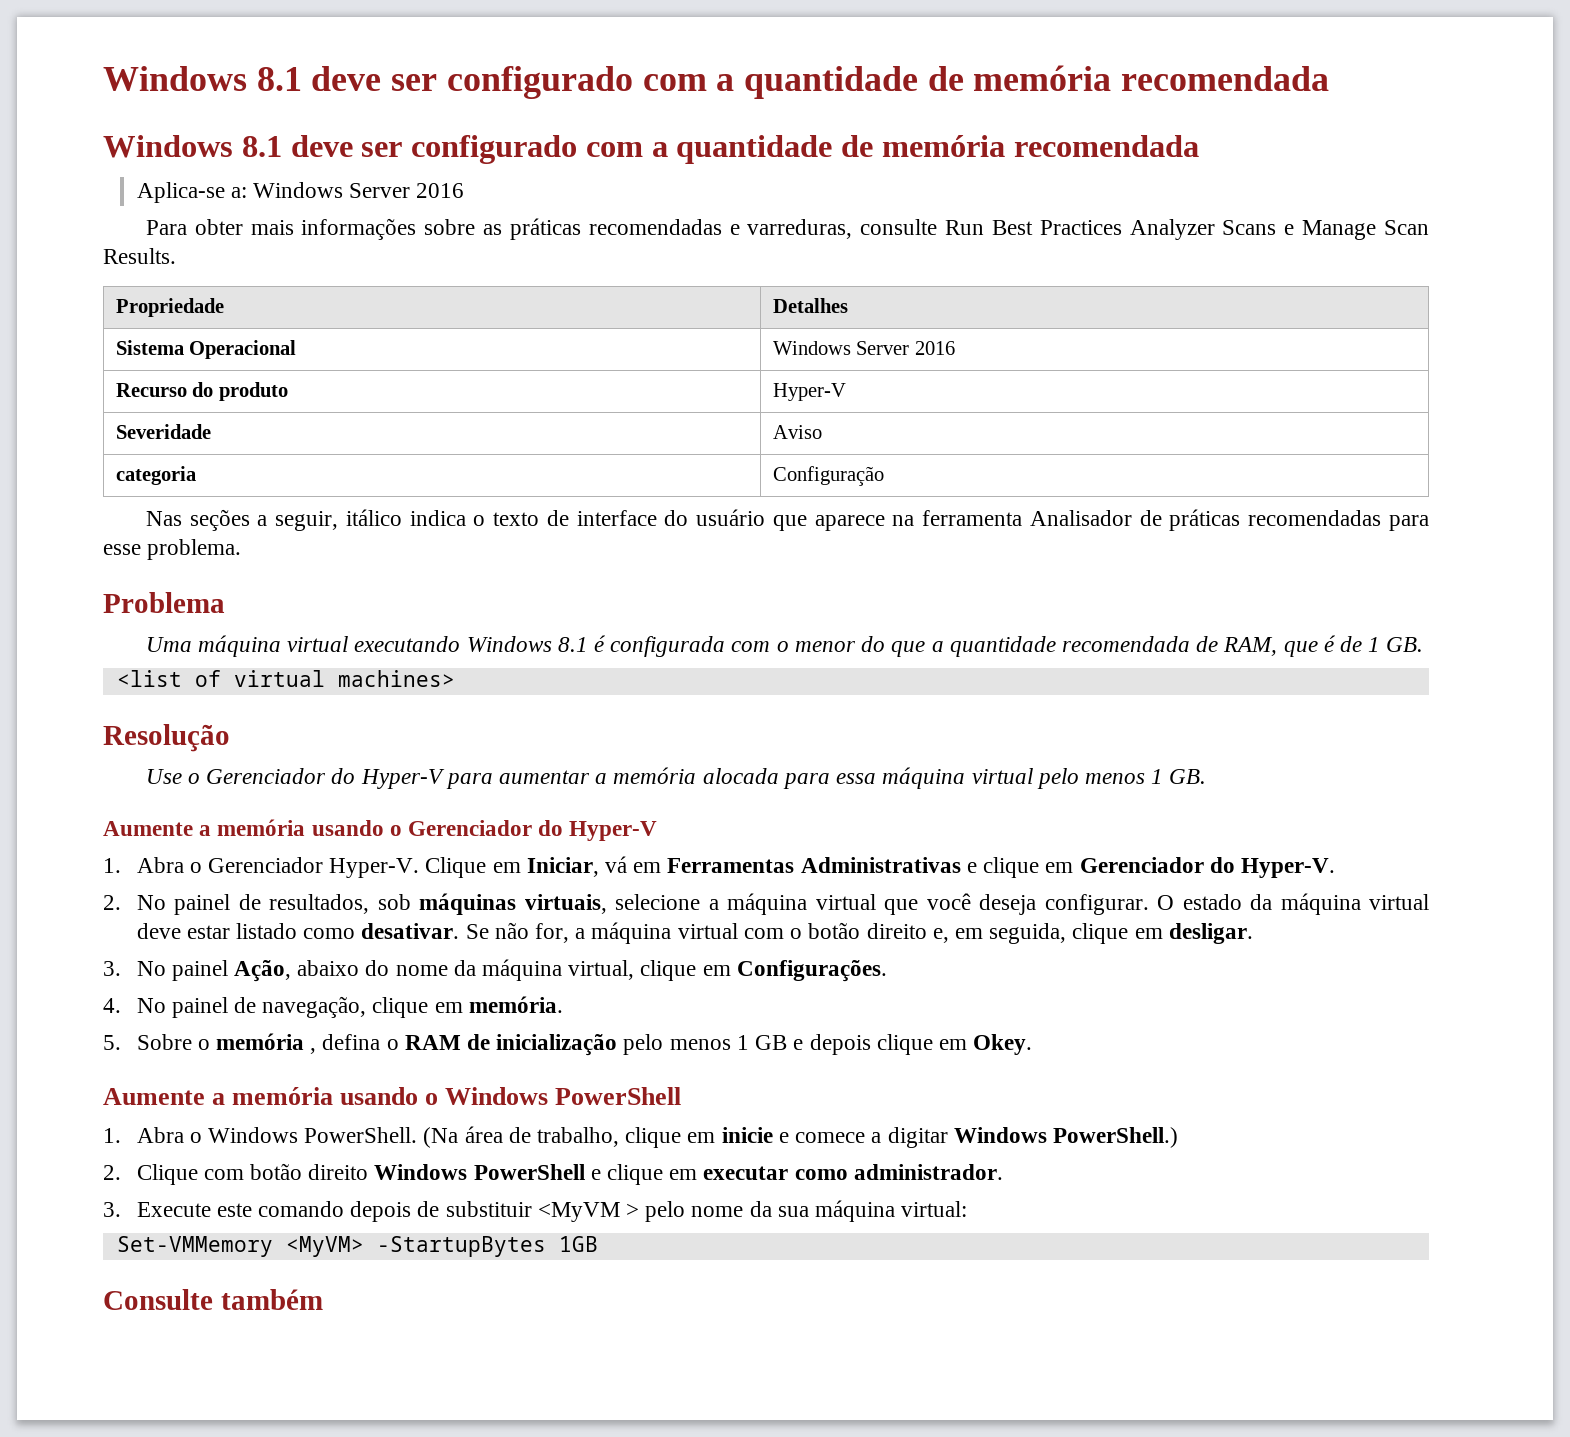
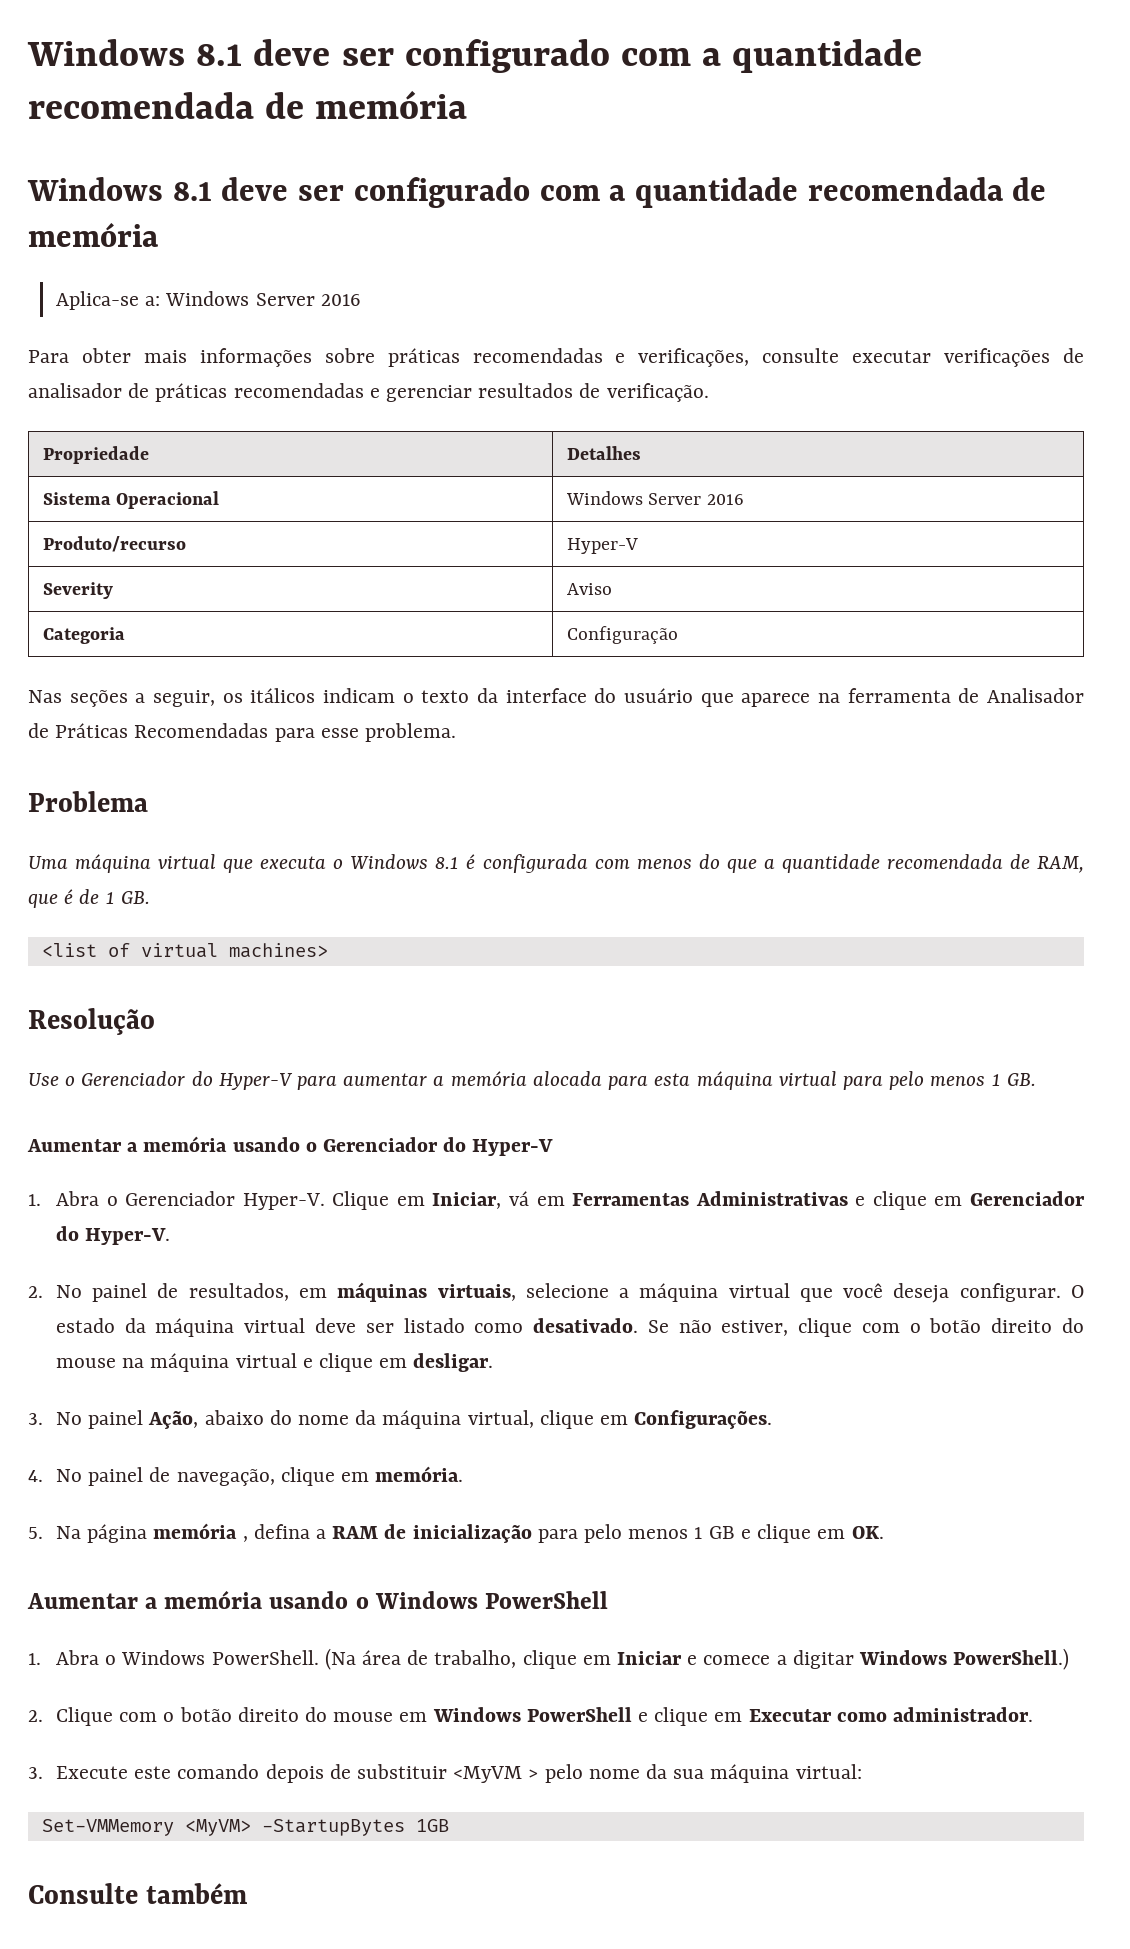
[103,65,1330,99] [103,135,1199,164] Windows 8.1 deve ser configurado com a quantidade de memória recomendada // Windows 8.1 deve ser configurado com a quantidade de memória recomendada -> [27,39,923,73] [28,90,468,119] [27,177,1047,208] [28,222,158,247] Windows 8.1 deve ser configurado com a quantidade recomendada de memória // Windows 8.1 deve ser configurado com a quantidade recomendada de memória
[483,218,1429,240] [103,248,176,264] as práticas recomendadas e varreduras, consulte Run Best Practices Analyzer Scans e Manage Scan Results. -> [387,348,1084,367] [28,383,709,402] práticas recomendadas e verificações, consulte executar verificações de analisador de práticas recomendadas e gerenciar resultados de verificação.
[115,382,288,401] [772,383,846,401] [115,424,211,439] Recurso do produto | Hyper-V // Severidade -> [42,536,186,552] [566,538,638,554] [42,582,113,599] Produto/recurso | Hyper-V // Severity
[115,466,196,485] categoria -> [42,627,125,644] Categoria
[345,509,466,526] itálico indica -> [222,688,395,703] os itálicos indicam
[546,510,569,526] de -> [477,688,499,703] da
(1023, 518) none -> [958,688,980,703] de
[1169,509,1382,531] práticas recomendadas -> [55,723,269,738] Práticas Recomendadas
[354,636,461,652] executando -> [223,856,344,873] que executa o
[776,641,856,652] o menor -> [636,859,692,869] menos
[836,767,1033,789] essa máquina virtual -> [654,1071,883,1090] esta máquina virtual para
[103,821,193,836] Aumente -> [27,1139,122,1152] Aumentar
[377,894,411,910] sob -> [299,1288,328,1298] em
[186,925,230,939] estar -> [365,1323,394,1333] ser
[361,923,460,939] desativar. -> [533,1318,639,1333] desativado.
[535,922,1067,944] for, a máquina virtual com o botão direito e, em seguida, -> [721,1318,1084,1337] [55,1353,313,1372] estiver, clique com o botão direito do mouse na máquina virtual e
[136,1034,210,1050] Sobre o -> [55,1524,148,1543] Na página
[386,1039,399,1050] o -> [315,1529,326,1539] a
(618, 1045) none -> [537,1529,578,1543] para
[809,1034,1033,1055] [103,1088,205,1105] depois clique em Okey. // Aumente -> [757,1524,884,1543] [27,1593,138,1609] clique em OK. // Aumentar
[721,1127,773,1143] inicie -> [617,1651,683,1665] Iniciar
[249,1163,369,1180] botão direito -> [163,1707,428,1722] o botão direito do mouse em
[703,1166,789,1180] executar -> [748,1709,832,1722] Executar

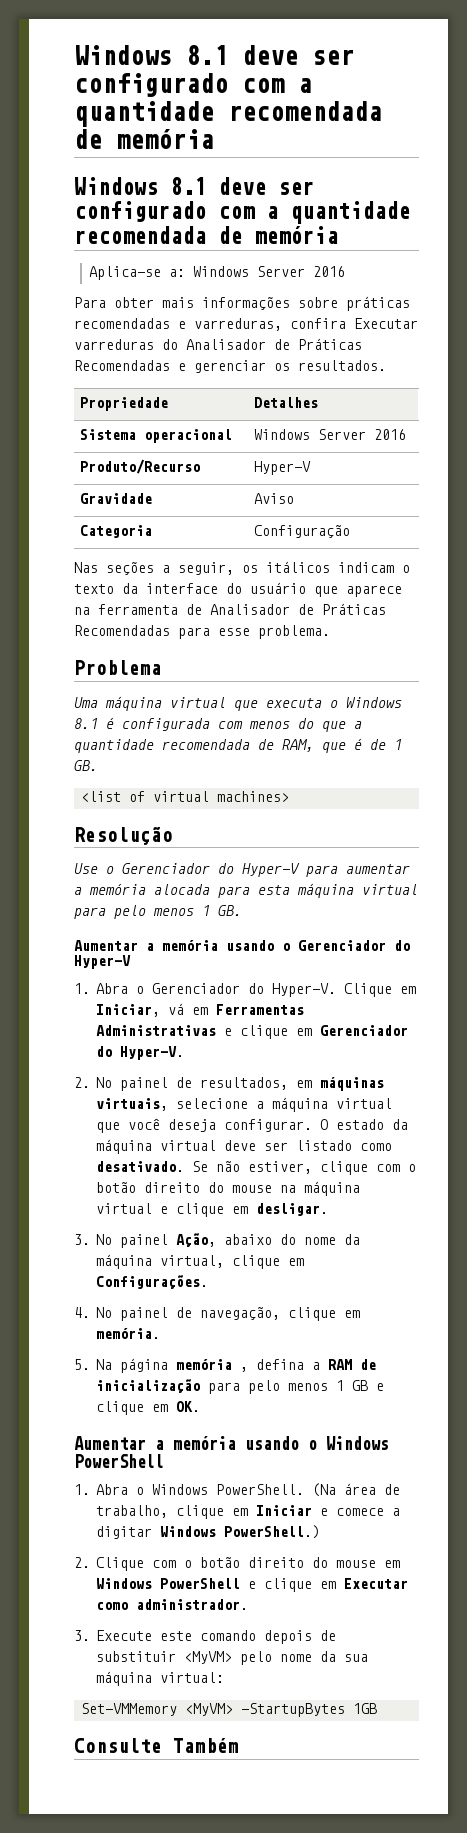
[638,348,1084,367] [28,383,709,402] verificações, consulte executar verificações de analisador de práticas recomendadas e gerenciar resultados de verificação. -> [194,318,418,331] [74,338,362,350] [74,360,386,373] varreduras, confira Executar varreduras do Analisador de Práticas Recomendadas e gerenciar os resultados.
[116,491,220,509] [565,491,744,505] [42,536,186,552] [566,538,638,554] [42,582,113,599] Operacional | Windows Server 2016 // Produto/recurso | Hyper-V // Severity -> [144,429,233,443] [254,429,407,440] [80,459,201,474] [254,461,312,475] [80,493,153,504] operacional | Windows Server 2016 // Produto/Recurso | Hyper-V // Gravidade
(236, 1198) none -> [248,983,264,994] do
[453,1766,539,1783] <MyVM > -> [184,1651,232,1664] <MyVM>
[146,1883,248,1904] também -> [173,1738,239,1753] Também

